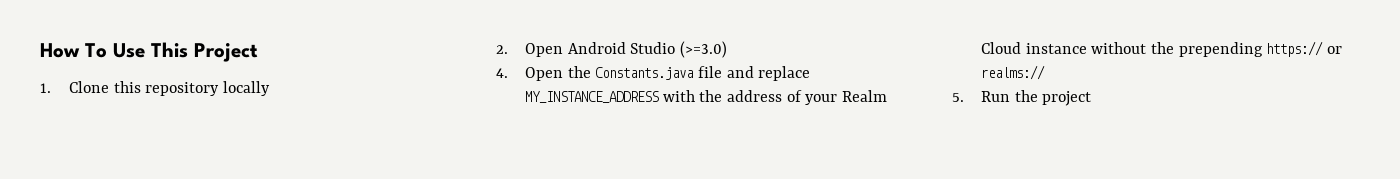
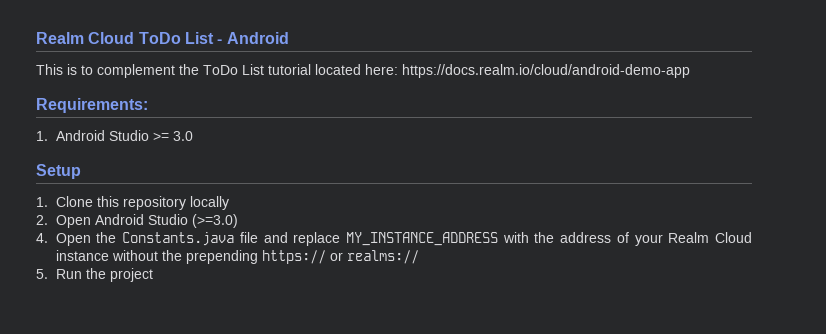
[40,42,258,62] How To Use This Project -> [36,32,289,44] [36,64,690,78] [36,98,148,113] [36,130,193,141] [36,164,81,179] Realm Cloud ToDo List - Android // This is to complement the ToDo List tutorial located here: https://docs.realm.io/cloud/android-demo-app // Requirements: // 1. Android Studio >= 3.0 // Setup

